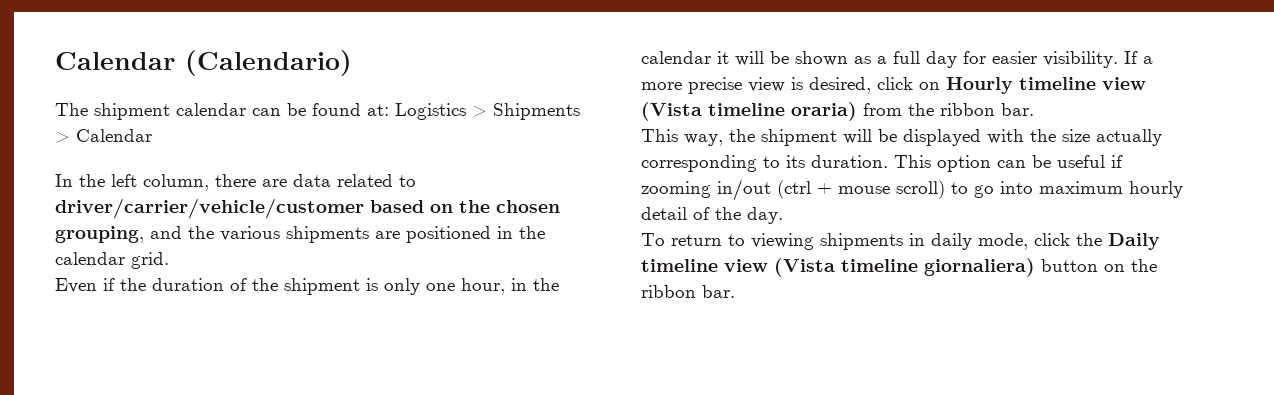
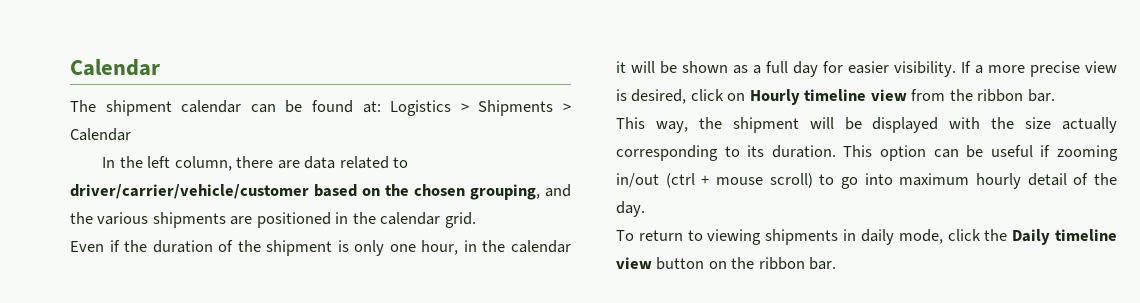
[55,50,352,76] Calendar (Calendario) -> [70,59,160,76] Calendar
[641,102,857,121] (Vista timeline oraria) -> (907, 95) none
[774,258,1035,277] (Vista timeline giornaliera) -> (652, 263) none

